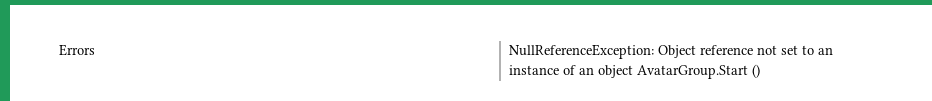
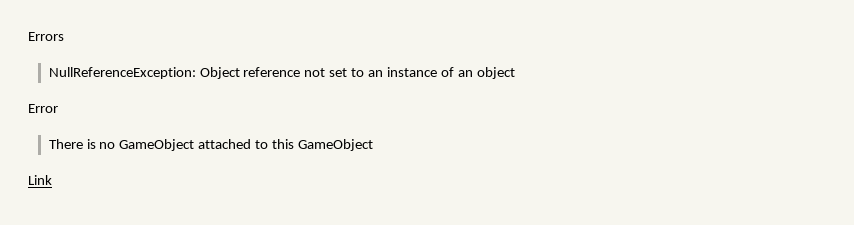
[637,64,761,79] AvatarGroup.Start () -> [28,104,58,113] [48,139,374,151] [28,175,52,185] // Error // There is no GameObject attached to this GameObject // Link

